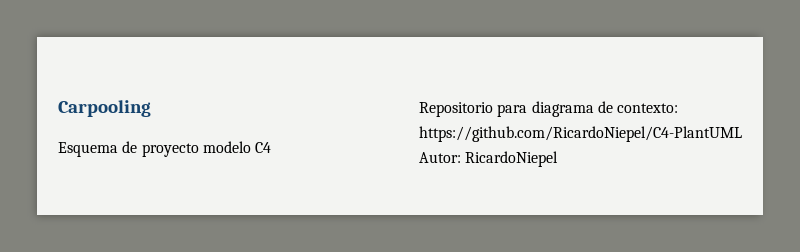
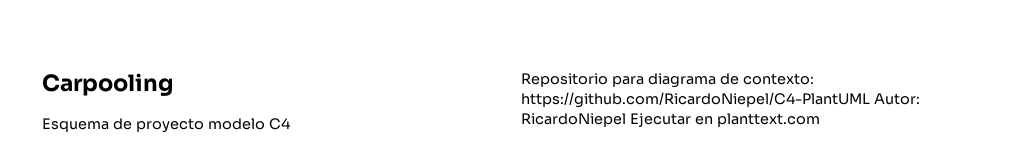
(559, 159) none -> [629,113,820,127] Ejecutar en planttext.com

